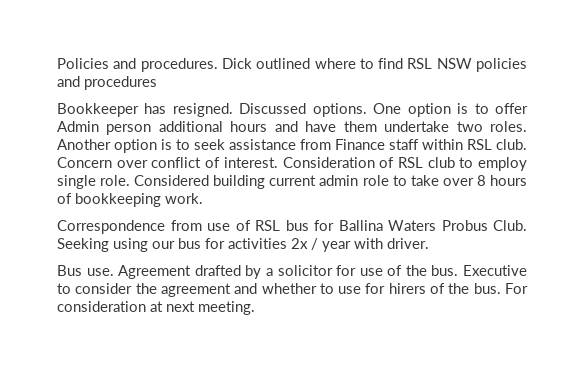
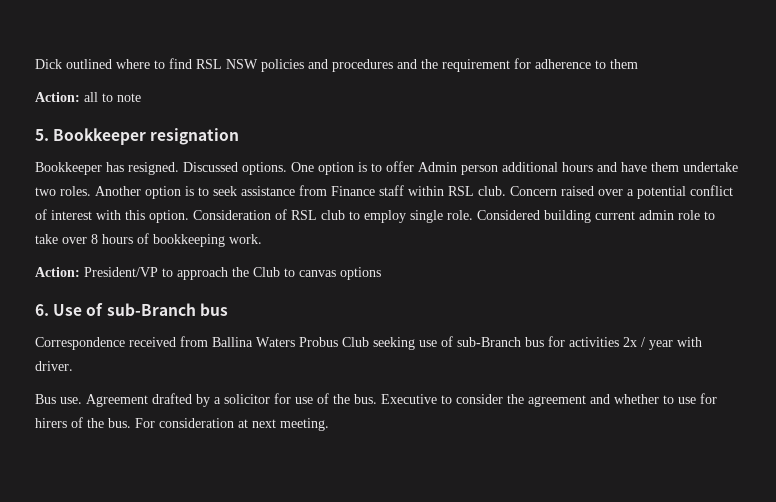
[57,58,218,72] Policies and procedures. -> (35, 64) none
(157, 83) none -> [397,58,638,72] [35,92,141,102] [35,128,240,145] and the requirement for adherence to them // Action: all to note // 5. Bookkeeper resignation
[116,157,278,168] over conflict of interest. -> [561,185,733,199] [35,209,189,223] raised over a potential conflict of interest with this option.
[57,220,527,234] [57,238,175,252] Correspondence from use of RSL bus for Ballina Waters Probus Club. Seeking using our -> [35,267,381,280] [35,303,228,316] [35,336,521,350] Action: President/VP to approach the Club to canvas options // 6. Use of sub-Branch bus // Correspondence received from Ballina Waters Probus Club seeking use of sub-Branch

